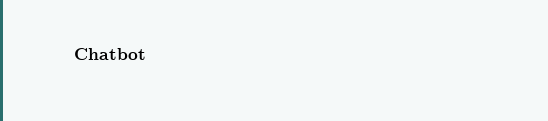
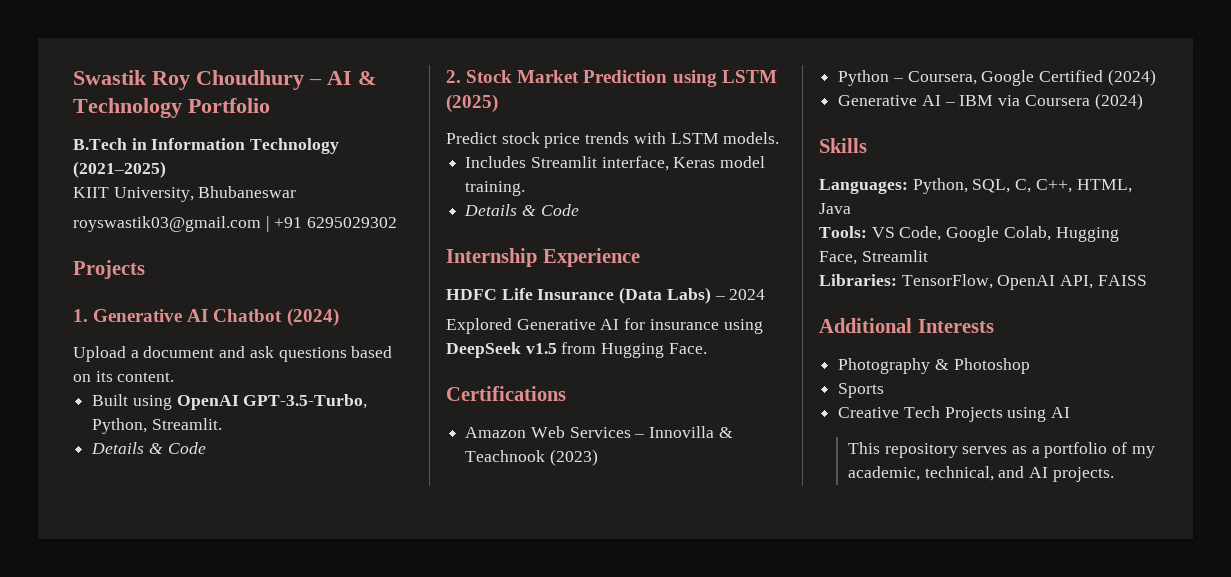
[74,48,146,60] Chatbot -> [73,70,376,90] [73,98,270,118] [73,138,340,154] [73,161,166,178] [73,186,297,202] [73,216,398,232] [73,260,145,279] [73,308,339,327] [73,346,393,362] [73,371,175,382] [92,394,368,410] [92,418,222,434] [91,442,206,454] [446,70,777,87] [446,94,498,113] [446,132,780,148] [465,156,766,171] [465,181,526,196] [464,204,579,216] [446,248,640,267] [446,287,766,304] [446,318,763,334] [446,342,707,358] [446,386,566,401] [465,426,733,438] [465,449,598,466] [838,69,1156,86] [838,93,1143,110] [819,138,867,153] [819,178,1132,194] [819,203,851,214] [819,226,1119,242] [819,250,928,265] [819,274,1147,290] [819,318,994,333] [838,358,1030,374] [838,383,885,398] [838,406,1071,422] [847,442,1155,458] [847,466,1114,482] Swastik Roy Choudhury – AI & Technology Portfolio // B.Tech in Information Technology (2021–2025) // KIIT University, Bhubaneswar // royswastik03@gmail.com | +91 6295029302 // Projects // 1. Generative AI Chatbot (2024) // Upload a document and ask questions based on its content. // Built using OpenAI GPT-3.5-Turbo, Python, Streamlit. // Details & Code // 2. Stock Market Prediction using LSTM (2025) // Predict stock price trends with LSTM models. // Includes Streamlit interface, Keras model training. // Details & Code // Internship Experience // HDFC Life Insurance (Data Labs) – 2024 // Explored Generative AI for insurance using DeepSeek v1.5 from Hugging Face. // Certifications // Amazon Web Services – Innovilla & Teachnook (2023) // Python – Coursera, Google Certified (2024) // Generative AI – IBM via Coursera (2024) // Skills // Languages: Python, SQL, C, C++, HTML, Java // Tools: VS Code, Google Colab, Hugging Face, Streamlit // Libraries: TensorFlow, OpenAI API, FAISS // Additional Interests // Photography & Photoshop // Sports // Creative Tech Projects using AI // This repository serves as a portfolio of my academic, technical, and AI projects.

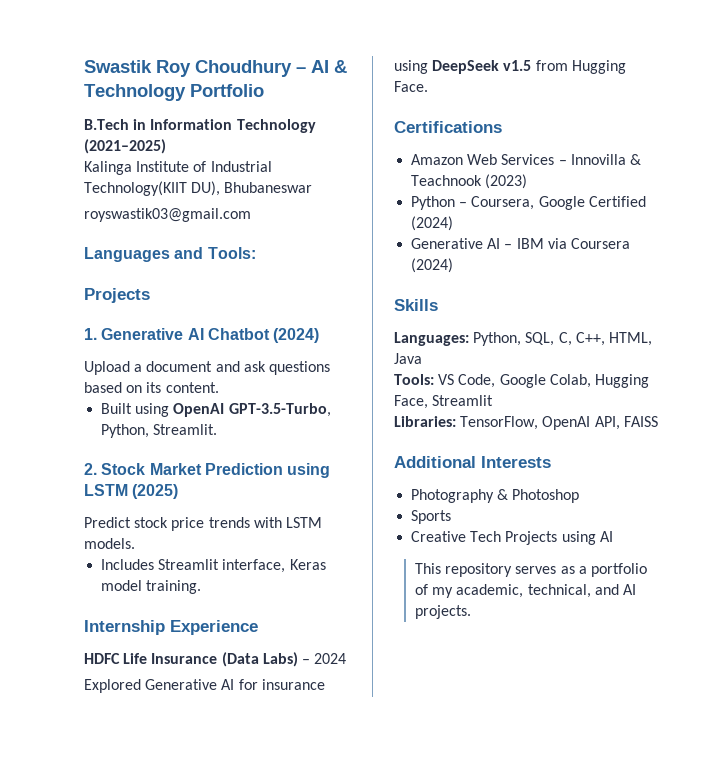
[73,187,194,202] KIIT University, -> [84,161,272,175] [84,181,221,196] Kalinga Institute of Industrial Technology(KIIT DU),
[265,216,398,232] | +91 6295029302 -> [84,247,256,262] // Languages and Tools:
[91,442,206,454] // Details & Code -> (218, 429) none
[464,204,579,216] // Details & Code -> (202, 587) none

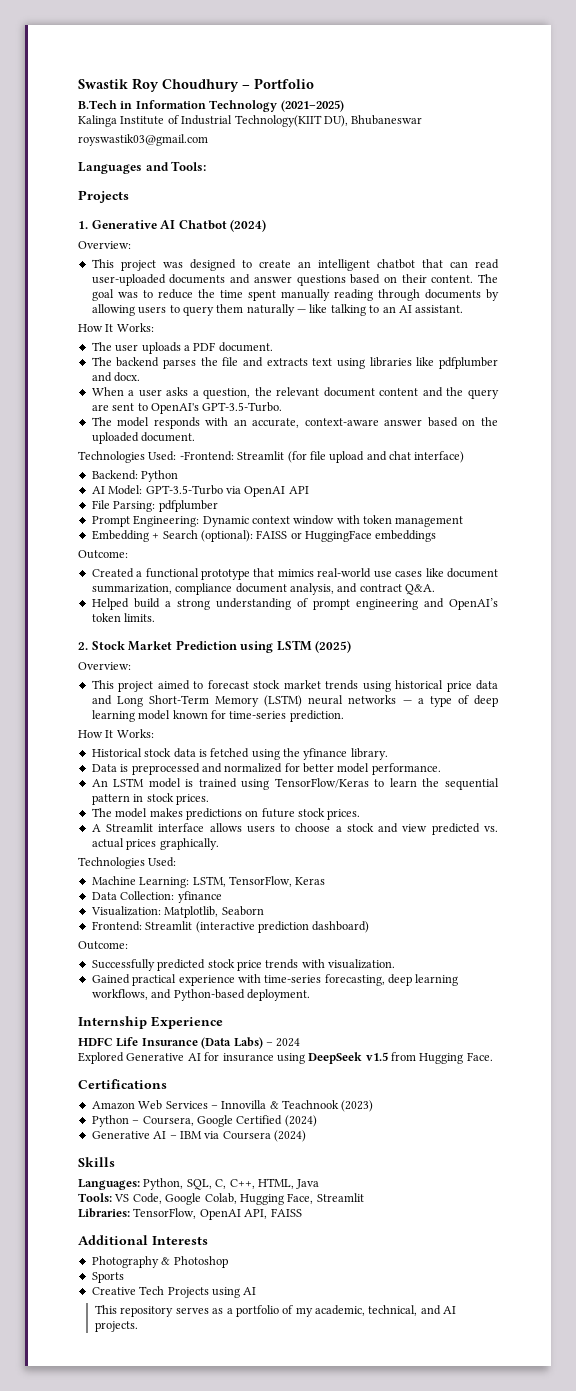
[311,60,347,73] [84,84,186,101] AI & Technology -> (250, 87) none
[84,361,266,375] Upload a document and ask -> [78,241,131,249] [91,259,499,271] [91,274,292,286] Overview: // This project was designed to create an intelligent chatbot that can read user-uploaded documents and answer
[146,382,162,393] its -> [401,274,427,283] their
[101,403,331,417] [101,424,218,438] // Built using OpenAI GPT-3.5-Turbo, Python, Streamlit. -> [478,274,499,283] [91,289,499,301] [91,304,464,316] [78,323,154,332] [91,342,273,354] [91,357,499,369] [91,372,141,382] [91,387,499,399] [91,402,283,414] [91,417,498,429] [91,432,196,444] [78,451,465,463] [91,470,179,482] [91,485,309,497] [91,500,218,512] [91,515,464,527] [91,530,437,542] [78,550,128,559] [91,568,499,580] [91,583,435,595] [91,598,498,610] [91,613,156,622] The goal was to reduce the time spent manually reading through documents by allowing users to query them naturally — like talking to an AI assistant. // How It Works: // The user uploads a PDF document. // The backend parses the file and extracts text using libraries like pdfplumber and docx. // When a user asks a question, the relevant document content and the query are sent to OpenAI's GPT-3.5-Turbo. // The model responds with an accurate, context-aware answer based on the uploaded document. // Technologies Used: -Frontend: Streamlit (for file upload and chat interface) // Backend: Python // AI Model: GPT-3.5-Turbo via OpenAI API // File Parsing: pdfplumber // Prompt Engineering: Dynamic context window with token management // Embedding + Search (optional): FAISS or HuggingFace embeddings // Outcome: // Created a functional prototype that mimics real-world use cases like document summarization, compliance document analysis, and contract Q&A. // Helped build a strong understanding of prompt engineering and OpenAI’s token limits.
[84,517,322,531] [84,538,135,549] [101,559,326,573] [101,580,202,594] Predict stock price trends with LSTM models. // Includes Streamlit interface, Keras model training. -> [78,662,131,670] [91,680,499,692] [91,695,499,707] [91,710,344,722] [78,729,154,738] [91,748,388,760] [91,763,441,775] [91,778,499,790] [91,793,209,805] [91,808,361,820] [91,823,498,835] [91,838,219,850] [78,857,177,869] [91,876,326,888] [91,891,222,903] [90,906,264,918] [91,921,370,933] [78,941,128,950] [91,959,395,971] [91,974,459,986] [91,989,310,1001] Overview: // This project aimed to forecast stock market trends using historical price data and Long Short-Term Memory (LSTM) neural networks — a type of deep learning model known for time-series prediction. // How It Works: // Historical stock data is fetched using the yfinance library. // Data is preprocessed and normalized for better model performance. // An LSTM model is trained using TensorFlow/Keras to learn the sequential pattern in stock prices. // The model makes predictions on future stock prices. // A Streamlit interface allows users to choose a stock and view predicted vs. actual prices graphically. // Technologies Used: // Machine Learning: LSTM, TensorFlow, Keras // Data Collection: yfinance // Visualization: Matplotlib, Seaborn // Frontend: Streamlit (interactive prediction dashboard) // Outcome: // Successfully predicted stock price trends with visualization. // Gained practical experience with time-series forecasting, deep learning workflows, and Python-based deployment.

